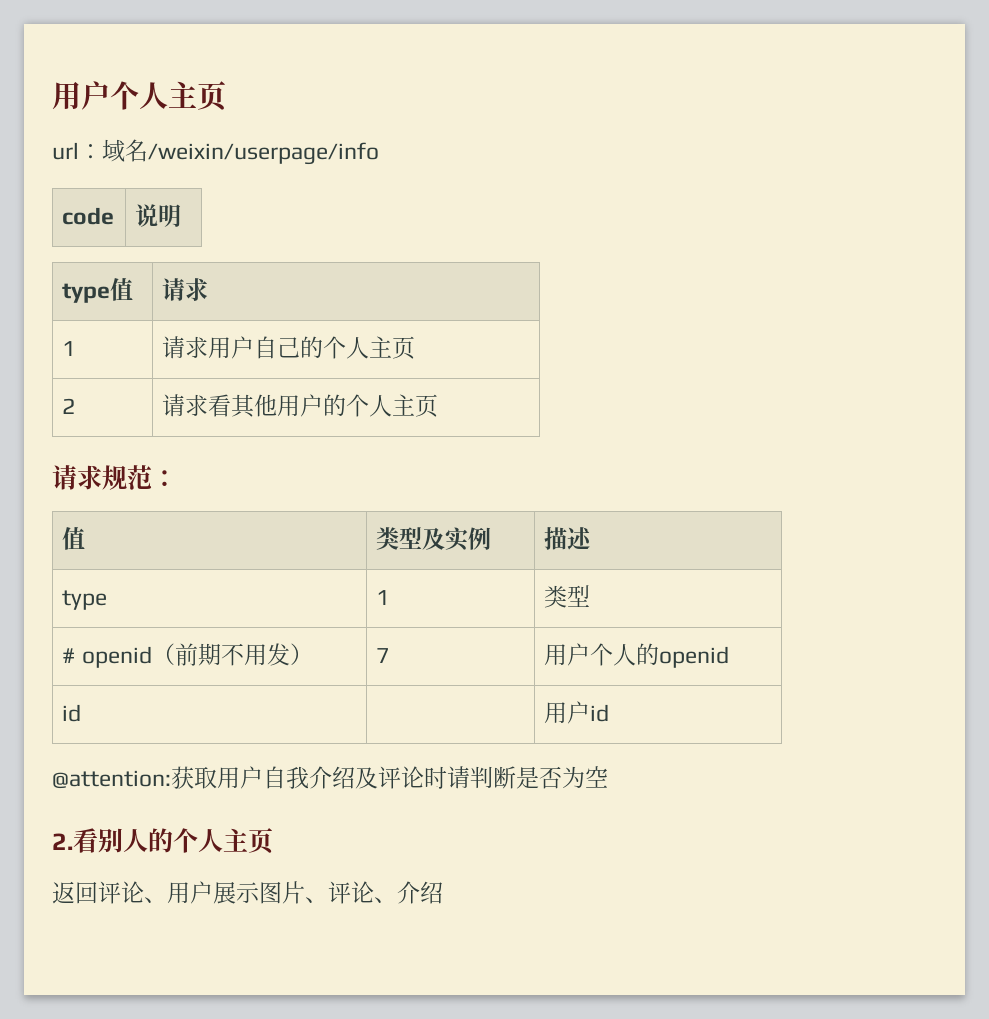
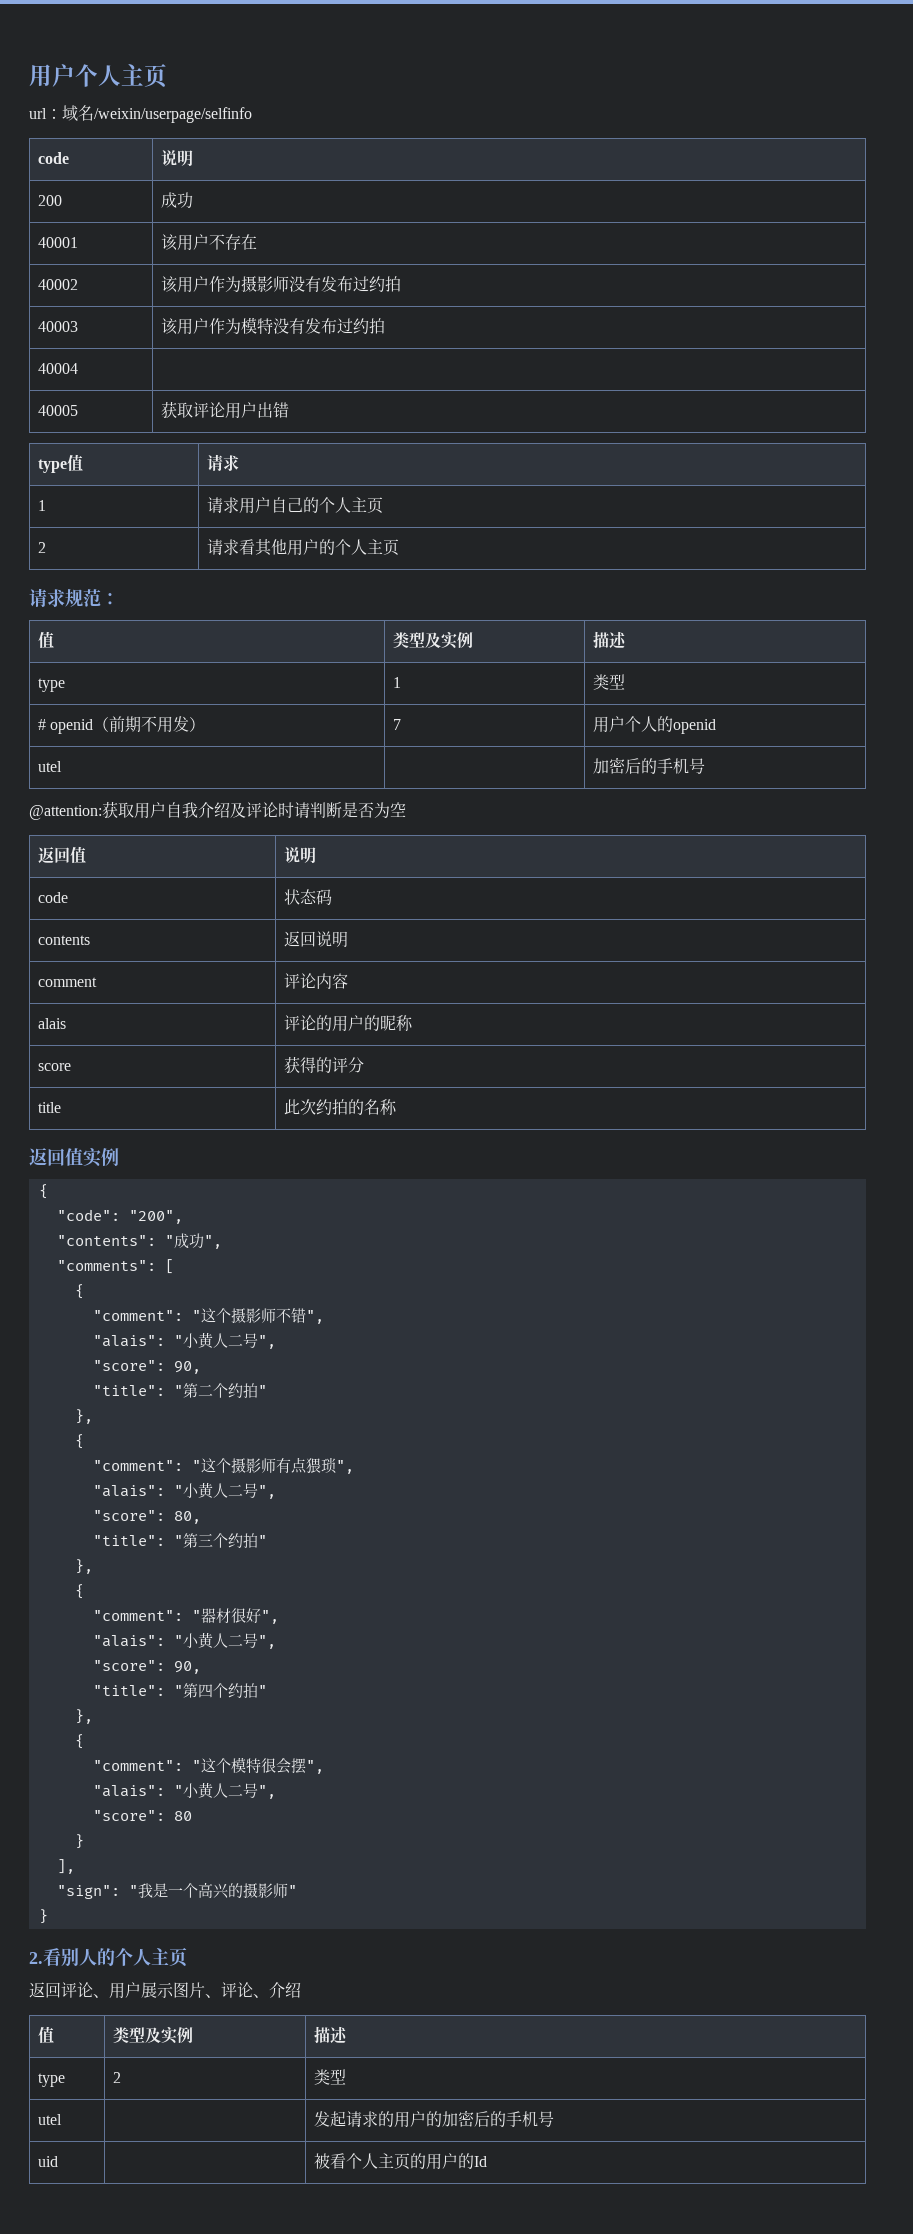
[148,142,379,165] /weixin/userpage/info -> [94,107,252,123] /weixin/userpage/selfinfo
(182, 215) none -> [37,195,62,206] [160,192,193,209] [37,237,78,248] [160,234,257,251] [37,279,78,290] [160,276,401,293] [37,321,78,332] [160,317,385,335] [37,363,78,374] [37,405,78,416] [160,401,289,419] // 200 | 成功 // 40001 | 该用户不存在 // 40002 | 该用户作为摄影师没有发布过约拍 // 40003 | 该用户作为模特没有发布过约拍 // 40004 | // 40005 | 获取评论用户出错
[62,704,82,722] [544,701,610,724] id | | 用户id -> [37,761,62,772] [592,757,705,774] utel | | 加密后的手机号
(608, 777) none -> [37,846,86,864] [283,847,316,863] [37,892,68,903] [283,889,332,905] [37,935,90,945] [283,931,348,948] [37,977,97,987] [283,973,348,989] [37,1018,66,1029] [283,1015,413,1032] [37,1063,71,1071] [283,1056,364,1073] [37,1102,61,1113] [283,1099,397,1115] [29,1148,119,1167] [38,1184,48,1199] [56,1209,183,1224] [56,1233,222,1249] [56,1259,174,1274] [74,1284,84,1299] [92,1308,324,1324] [92,1332,276,1349] [92,1360,201,1374] [92,1383,267,1398] [74,1409,93,1424] [74,1434,84,1449] [92,1457,354,1474] [92,1482,276,1499] [92,1510,201,1524] [92,1533,267,1548] [74,1559,93,1574] [74,1584,84,1599] [92,1608,279,1624] [92,1632,276,1649] [92,1660,201,1674] [92,1683,267,1698] [74,1709,93,1724] [74,1734,84,1749] [92,1757,324,1774] [92,1782,276,1799] [92,1810,192,1821] [74,1834,84,1849] [56,1859,75,1874] [56,1882,297,1899] [38,1909,48,1924] // 返回值 | 说明 // code | 状态码 // contents | 返回说明 // comment | 评论内容 // alais | 评论的用户的昵称 // score | 获得的评分 // title | 此次约拍的名称 // 返回值实例 // { // "code": "200", // "contents": "成功", // "comments": [ // { // "comment": "这个摄影师不错", // "alais": "小黄人二号", // "score": 90, // "title": "第二个约拍" // }, // { // "comment": "这个摄影师有点猥琐", // "alais": "小黄人二号", // "score": 80, // "title": "第三个约拍" // }, // { // "comment": "器材很好", // "alais": "小黄人二号", // "score": 90, // "title": "第四个约拍" // }, // { // "comment": "这个模特很会摆", // "alais": "小黄人二号", // "score": 80 // } // ], // "sign": "我是一个高兴的摄影师" // }
(443, 892) none -> [37,2026,54,2044] [112,2027,193,2044] [313,2026,347,2044] [37,2073,65,2087] [112,2072,121,2083] [313,2069,346,2085] [37,2114,62,2125] [313,2110,554,2128] [37,2156,58,2167] [313,2153,487,2170] // 值 | 类型及实例 | 描述 // type | 2 | 类型 // utel | | 发起请求的用户的加密后的手机号 // uid | | 被看个人主页的用户的Id

